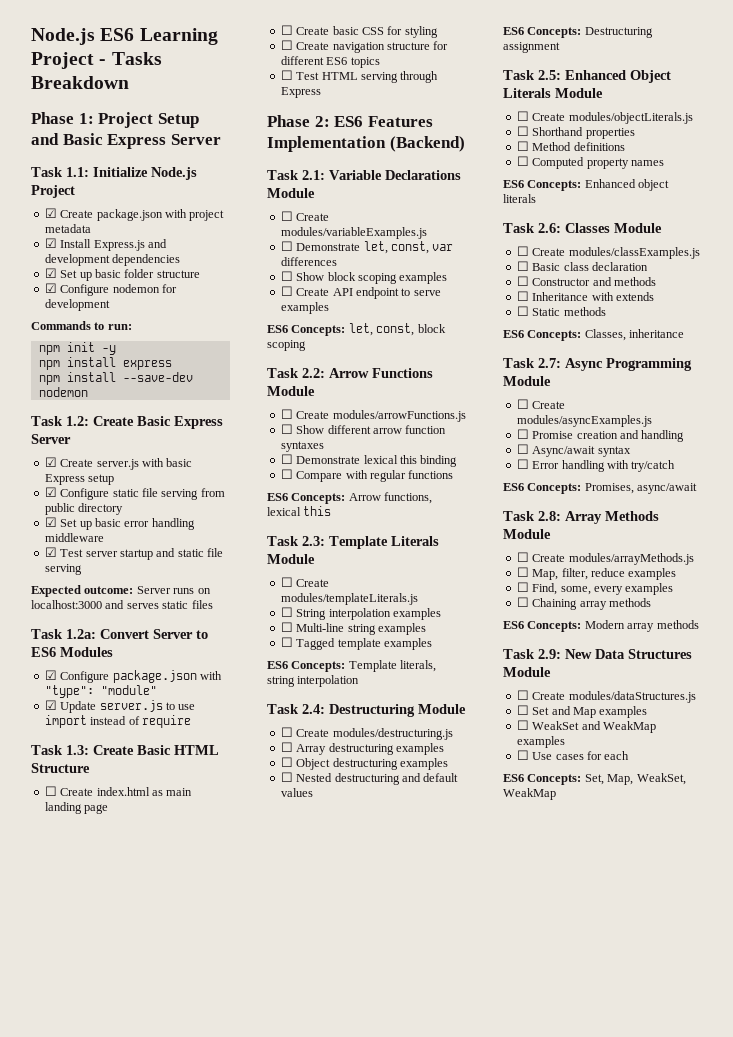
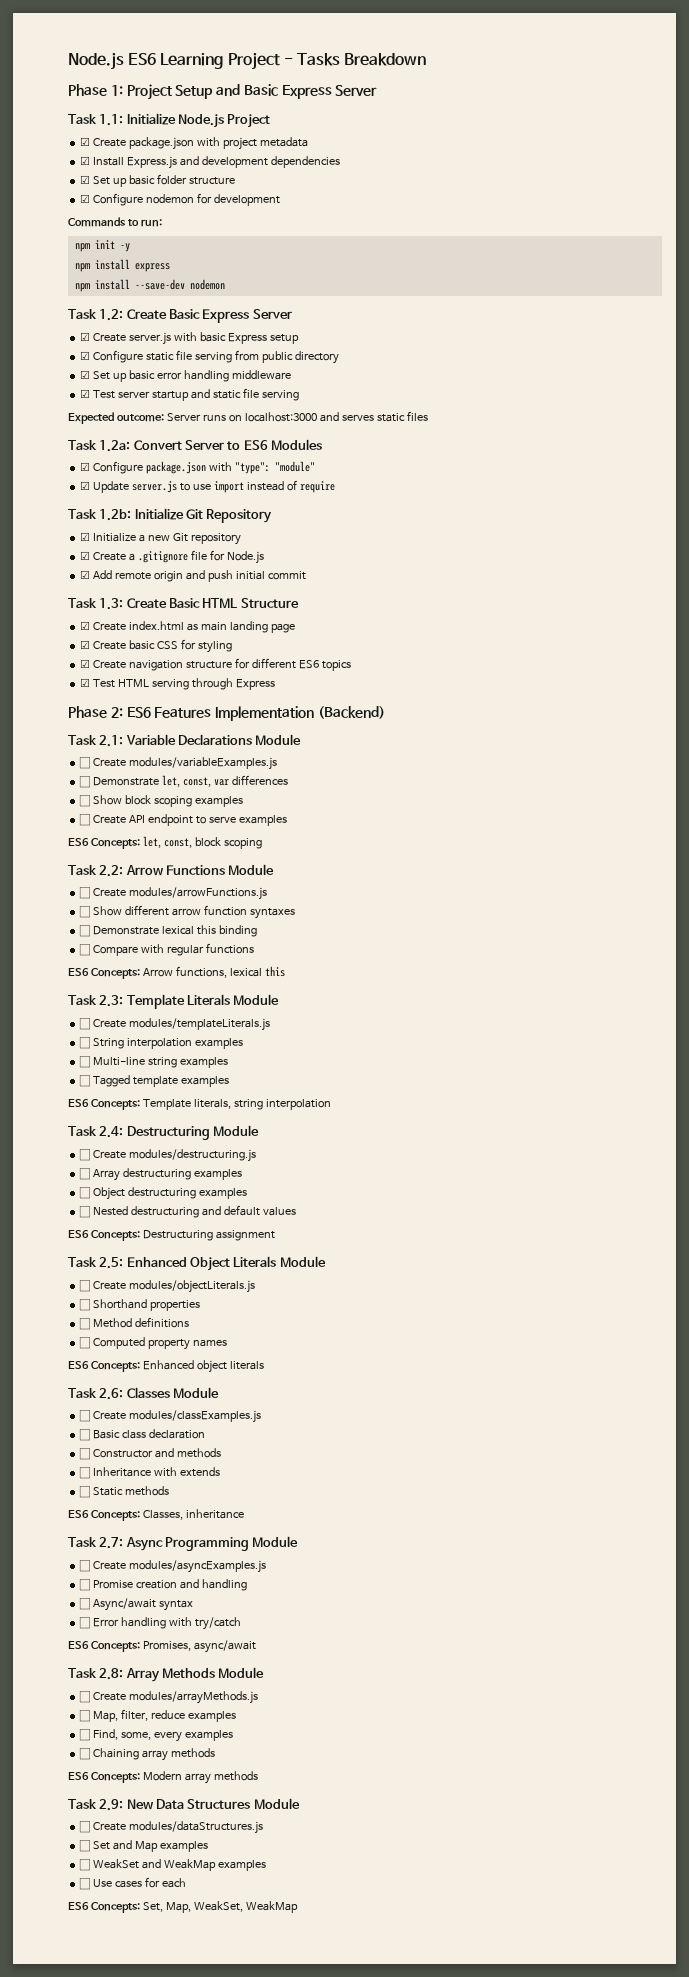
(191, 721) none -> [68,508,273,523] [80,532,241,545] [80,550,264,564] [80,570,306,582] // Task 1.2b: Initialize Git Repository // ☑ Initialize a new Git repository // ☑ Create a .gitignore file for Node.js // ☑ Add remote origin and push initial commit
[44,786,57,796] ☐ -> [80,621,91,630] ☑
[280,25,293,35] ☐ -> [80,640,91,649] ☑
[280,40,293,50] ☐ -> [80,659,91,668] ☑
[280,70,293,80] ☐ -> [80,678,91,687] ☑

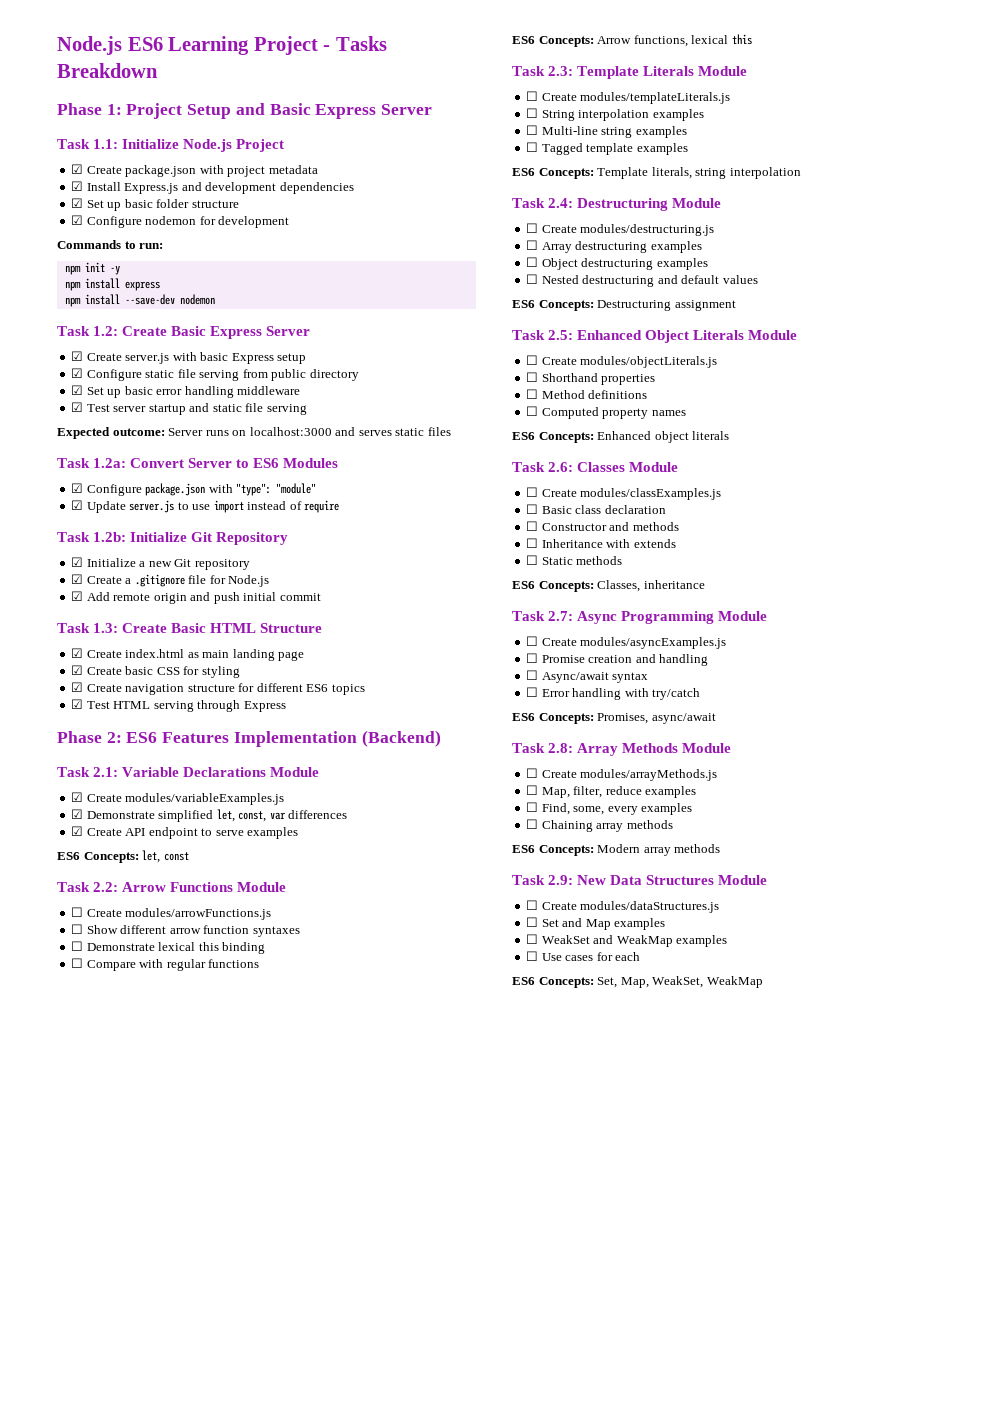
[79,757,91,769] ☐ -> [71,792,84,802] ☑
[79,776,160,788] ☐ Demonstrate -> [71,809,214,822] ☑ Demonstrate simplified
[79,795,243,807] [79,814,91,826] ☐ Show block scoping examples // ☐ -> [71,826,84,836] ☑
[163,837,262,849] const, block scoping -> [163,852,189,861] const

